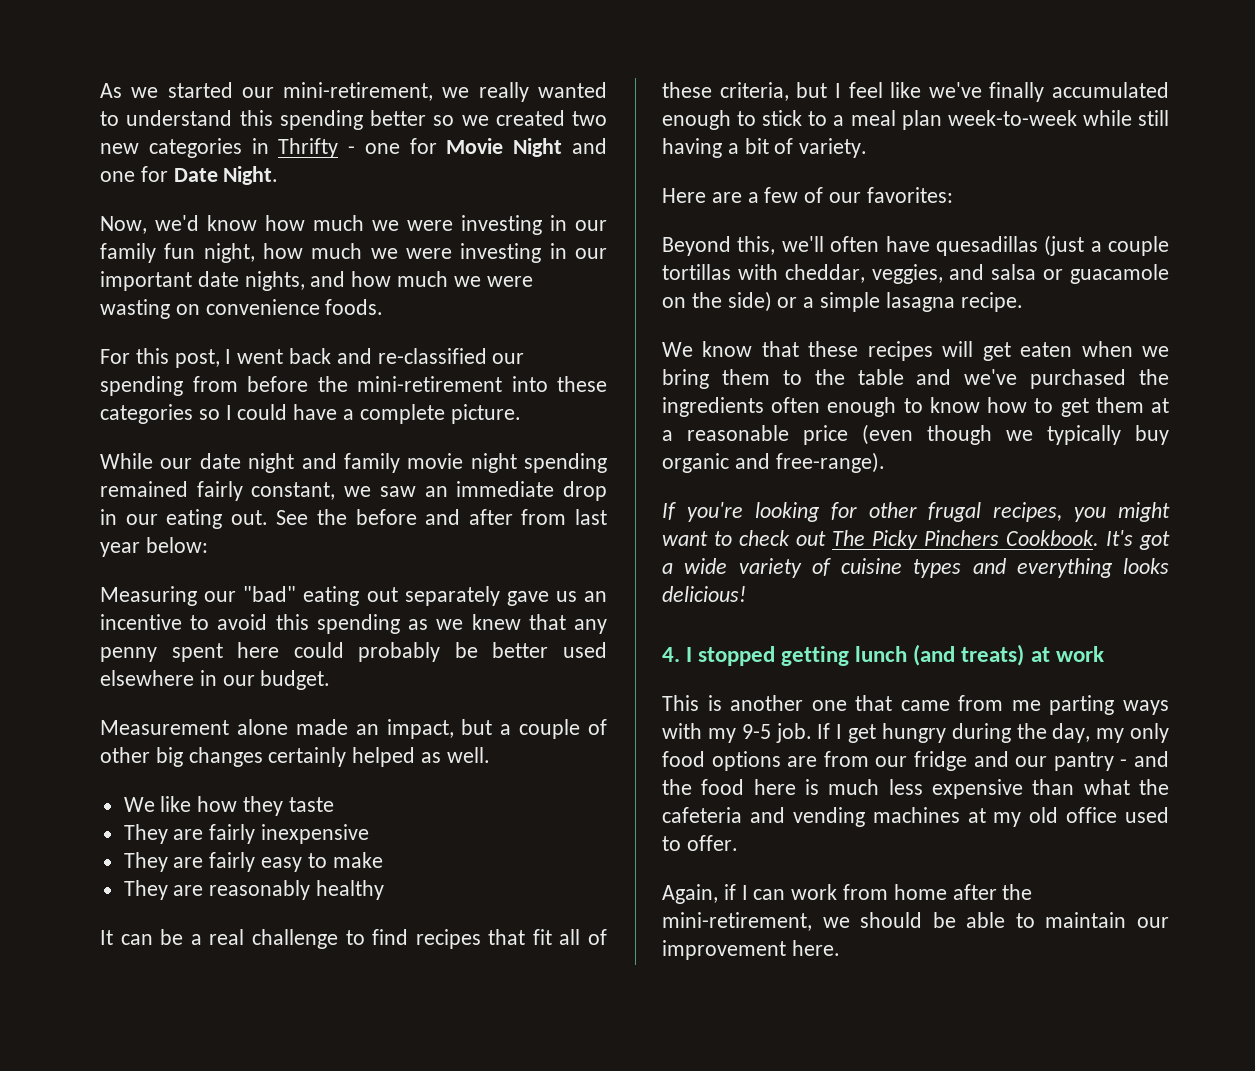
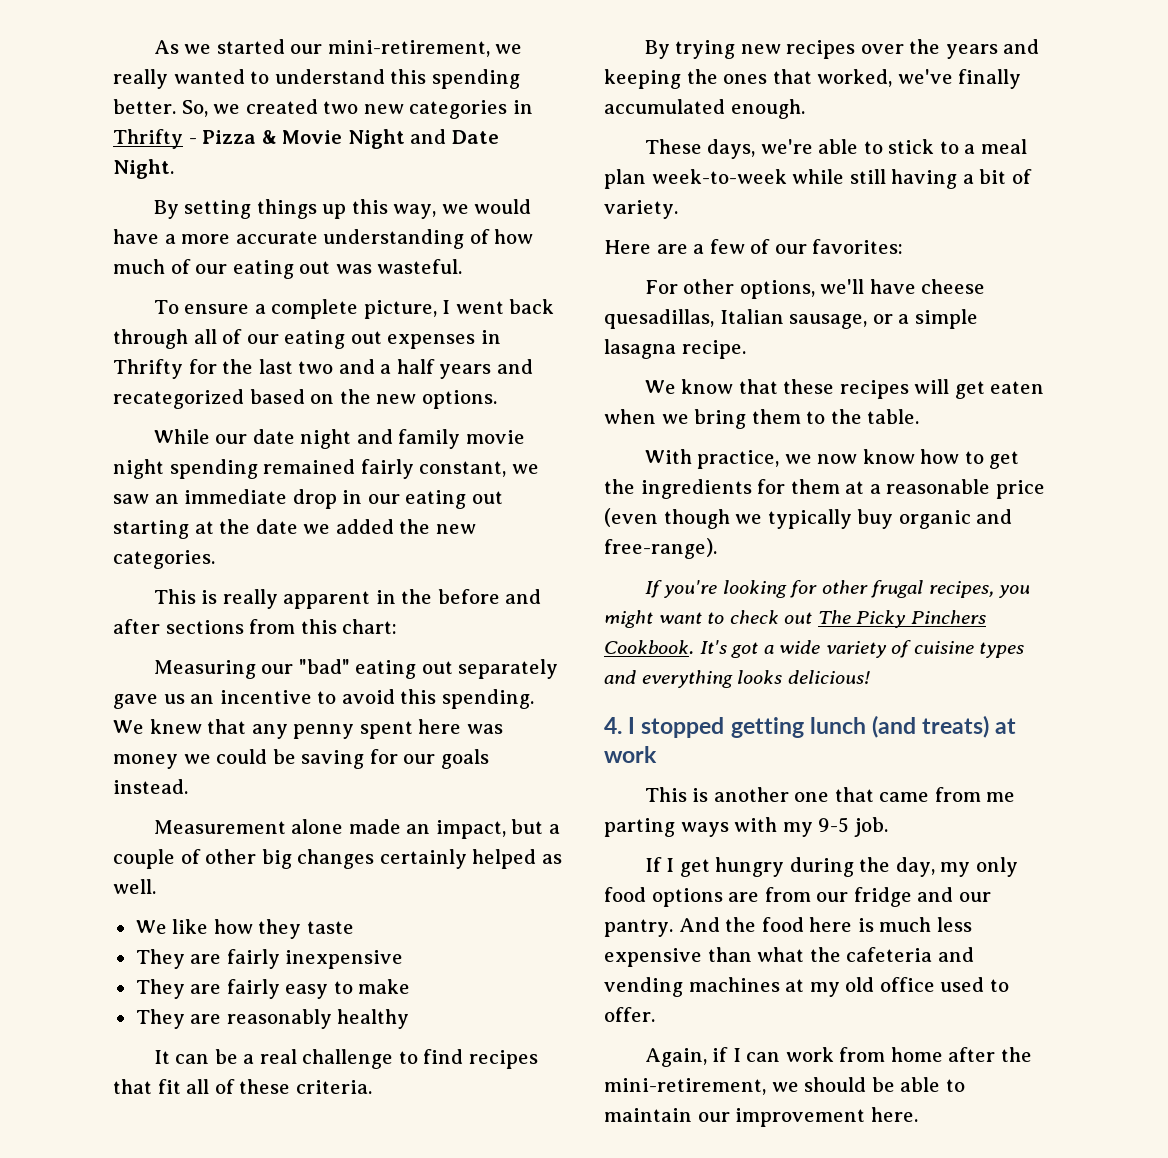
[370,110,455,126] better so -> [113,99,208,117] better. So,
[364,138,437,154] one for -> [202,130,277,144] Pizza &
[100,166,168,182] one for -> (447, 136) none
[100,215,607,235] [100,243,607,263] [100,271,533,291] [100,299,384,319] [100,348,525,368] [100,376,607,396] [100,404,521,424] Now, we'd know how much we were investing in our family fun night, how much we were investing in our important date nights, and how much we were wasting on convenience foods. // For this post, I went back and re-classified our spending from before the mini-retirement into these categories so I could have a complete picture. -> [153,199,532,219] [113,229,534,249] [113,259,463,279] [153,299,555,319] [113,329,501,349] [113,359,533,379] [113,389,497,409] By setting things up this way, we would have a more accurate understanding of how much of our eating out was wasteful. // To ensure a complete picture, I went back through all of our eating out expenses in Thrifty for the last two and a half years and recategorized based on the new options.
[230,509,608,525] [100,537,208,557] out. See the before and after from last year below: -> [471,491,503,504] [113,519,476,539] [113,550,215,569] [153,589,542,609] [113,619,398,634] out starting at the date we added the new categories. // This is really apparent in the before and after sections from this chart:
[316,614,464,634] spending as we -> [441,689,534,709] [113,720,144,734] spending. We
[293,642,607,662] [100,670,331,690] could probably be better used elsewhere in our budget. -> [466,724,503,734] [113,749,489,769] [113,779,188,794] was money we could be saving for our goals instead.
[719,82,1169,102] [662,110,731,130] criteria, but I feel like we've finally accumulated enough -> [295,1080,372,1094] [644,39,1040,59] [604,69,1022,89] [604,99,805,119] [644,139,859,159] criteria. // By trying new recipes over the years and keeping the ones that worked, we've finally accumulated enough. // These days, we're able
[662,235,1169,256] [662,264,1169,284] [662,291,772,312] Beyond this, we'll often have quesadillas (just a couple tortillas with cheddar, veggies, and salsa or guacamole on the side) -> [644,279,986,299] [604,309,868,329] For other options, we'll have cheese quesadillas, Italian sausage,
[857,369,1169,389] [662,397,923,417] table and we've purchased the ingredients often enough to -> [867,409,920,424] [644,449,858,469] table. // With practice, we now
(1089, 407) none -> [604,479,786,499] the ingredients for
(812, 733) none -> (888, 827) //
[1053,751,1169,771] pantry - and -> [604,917,720,937] pantry. And

